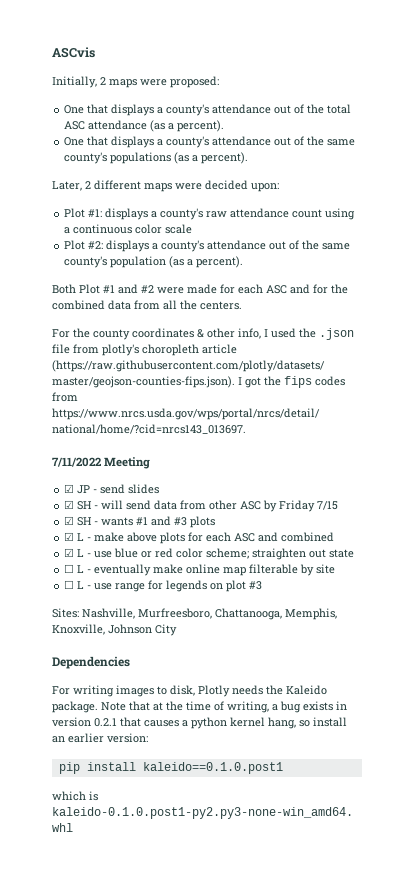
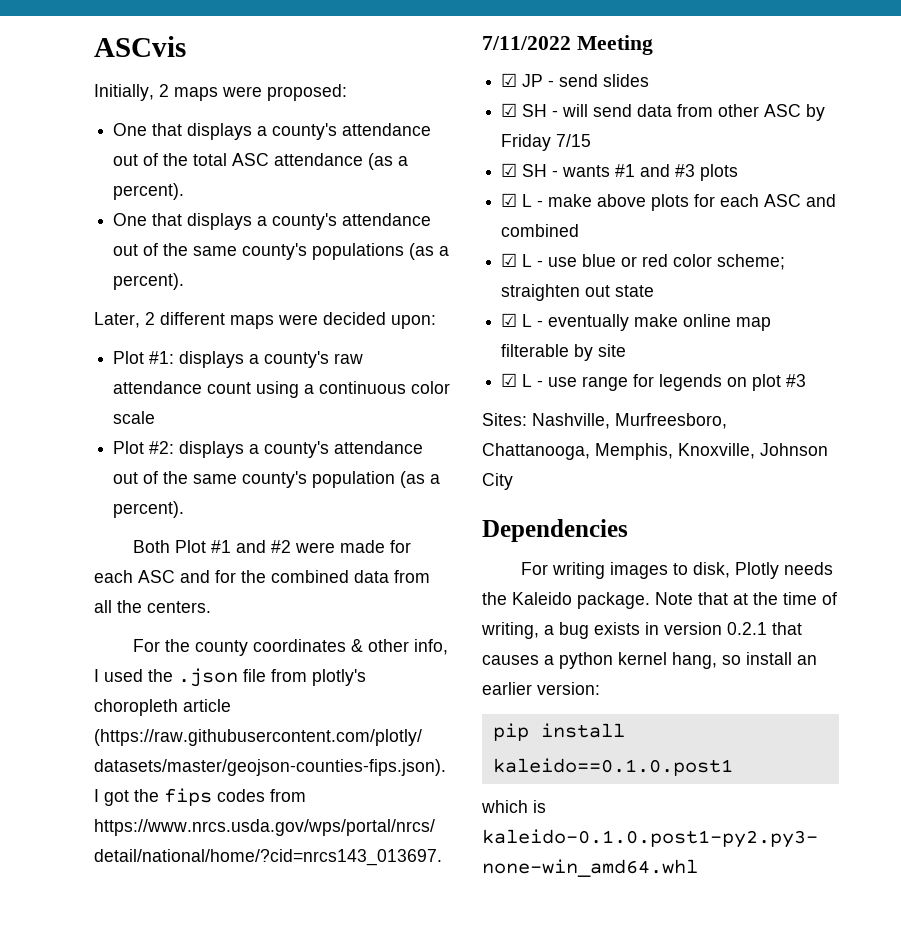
[64,564,75,573] ☐ -> [501,313,518,327] ☑
[64,580,75,589] ☐ -> [501,373,518,387] ☑

